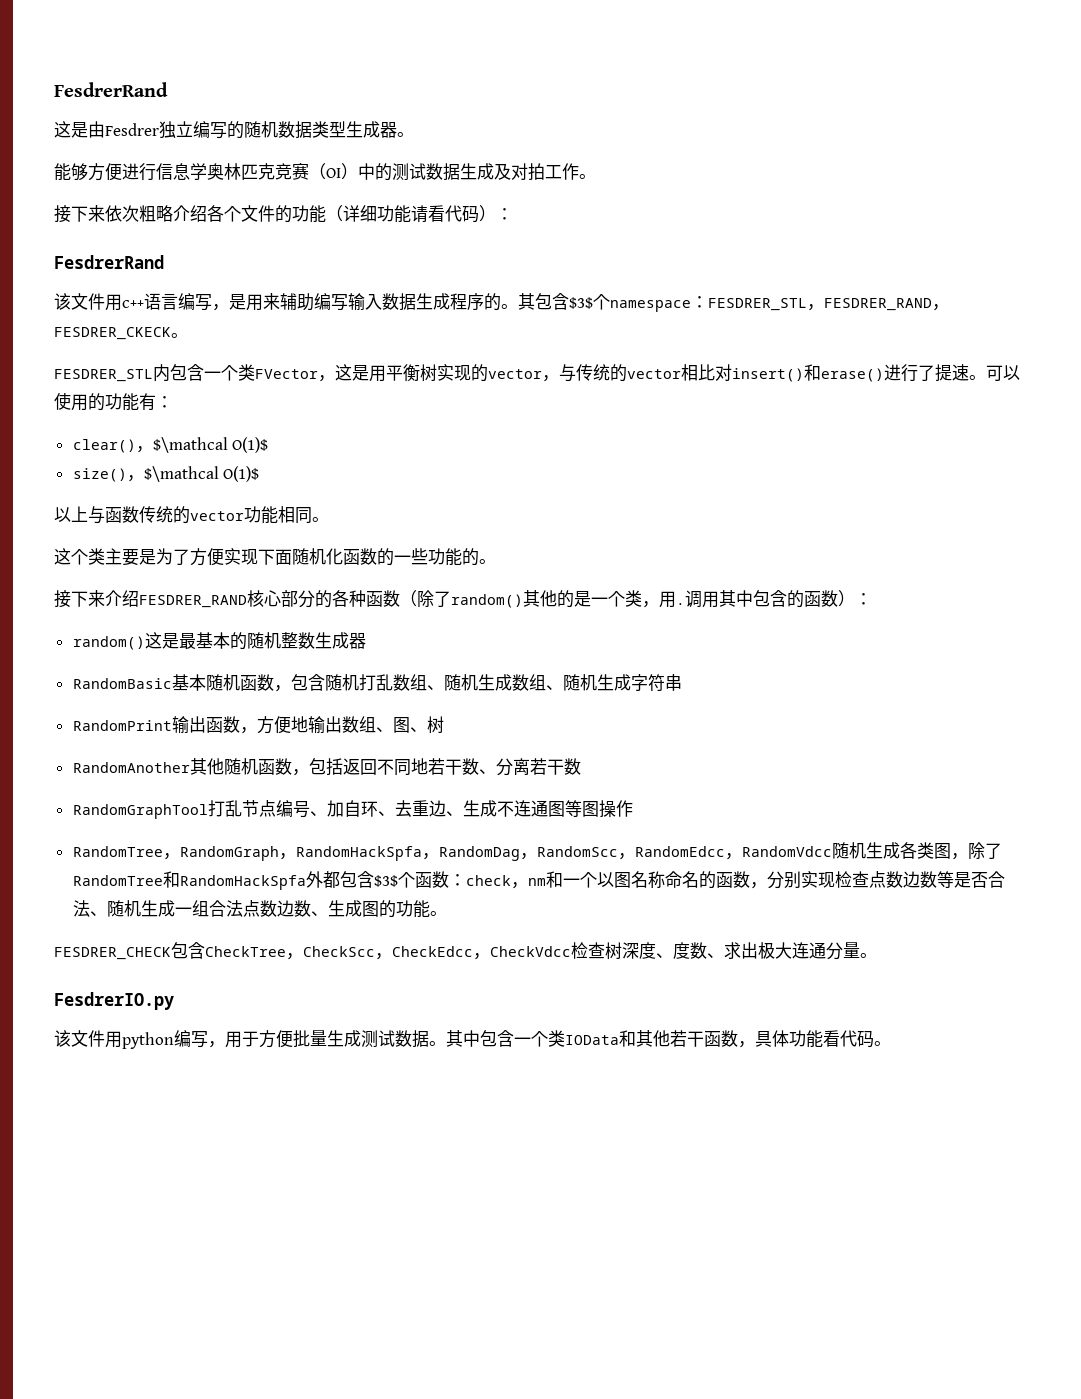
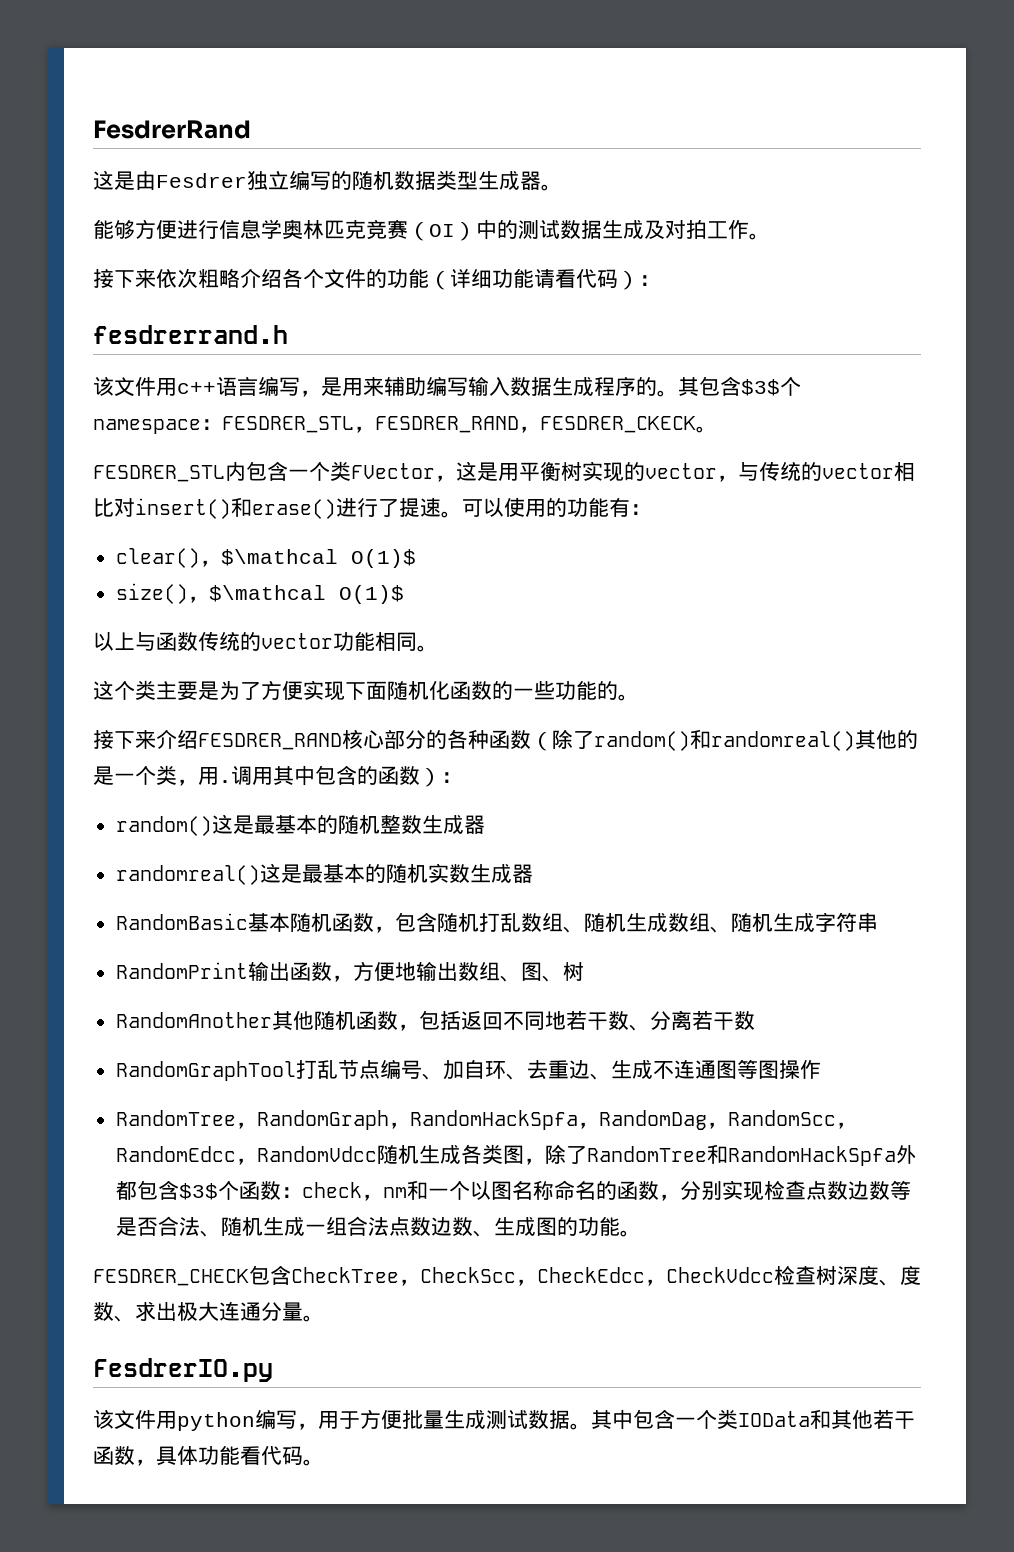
[54,255,164,269] FesdrerRand -> [93,325,288,344] fesdrerrand.h
(523, 601) none -> [690,729,855,751] 和randomreal()
(366, 641) none -> [116,863,534,885] // randomreal()这是最基本的随机实数生成器

